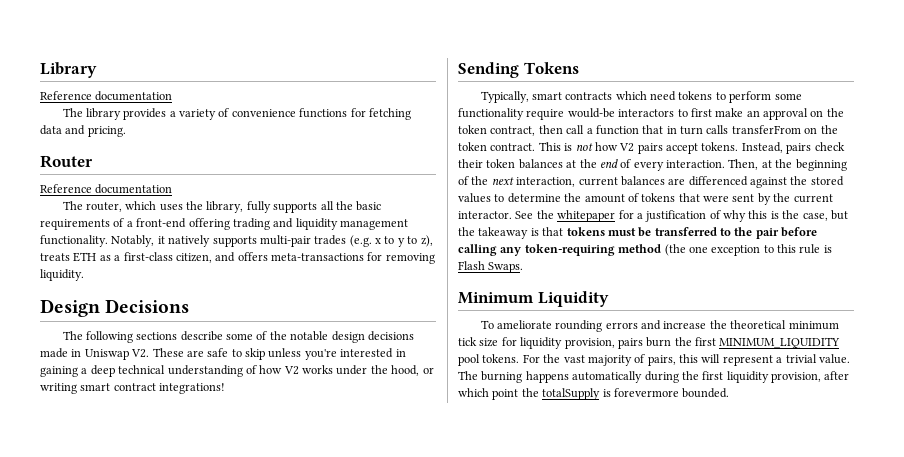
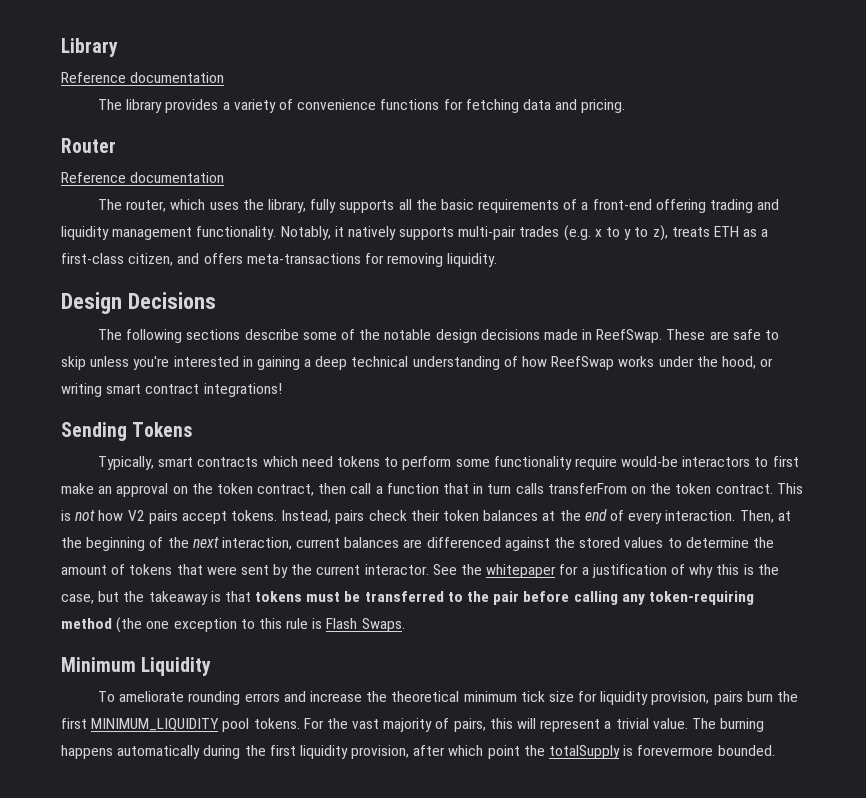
[84,349,150,360] Uniswap V2. -> [596,329,663,343] ReefSwap.
[283,366,299,375] V2 -> [551,356,615,370] ReefSwap

